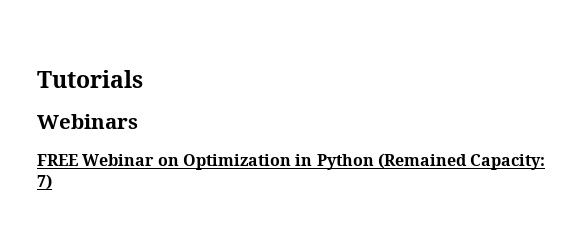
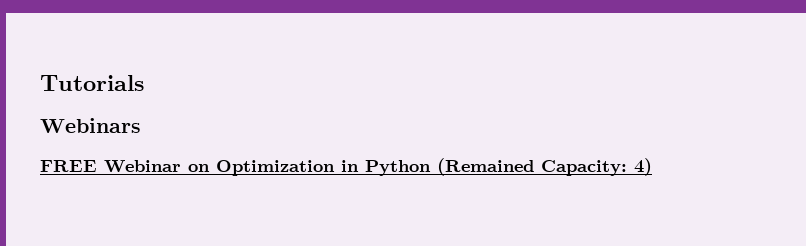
[37,174,52,190] 7) -> [634,158,652,176] 4)

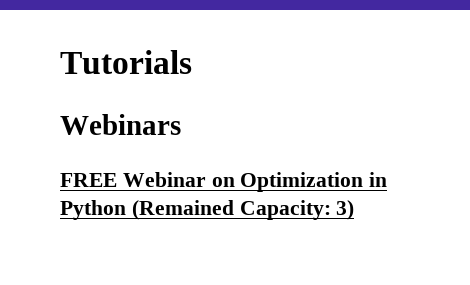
[634,158,652,176] 4) -> [336,200,355,220] 3)

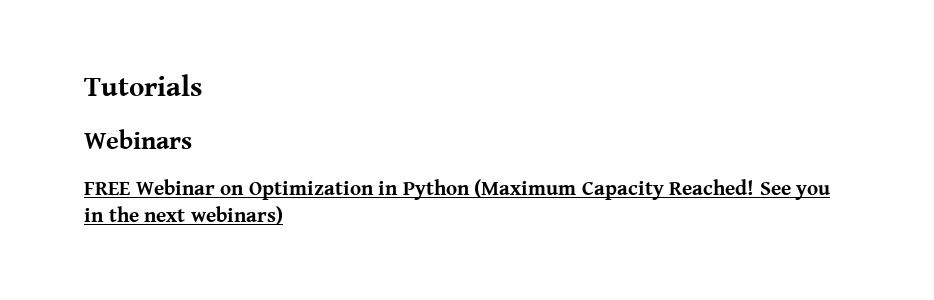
[131,200,355,220] (Remained Capacity: 3) -> [474,179,831,200] [84,206,283,225] (Maximum Capacity Reached! See you in the next webinars)

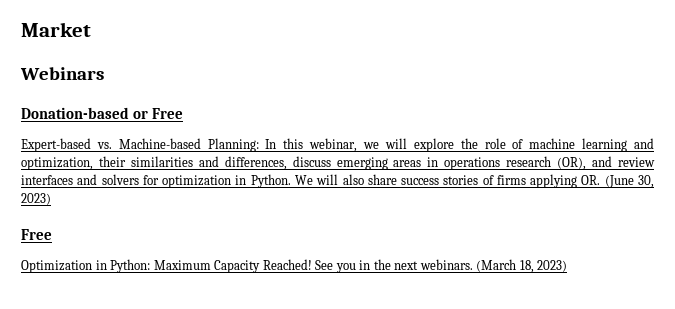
[84,74,202,96] Tutorials -> [21,22,91,37] Market
[84,179,577,200] FREE Webinar on Optimization in Python (Maximum -> [21,107,183,119] [21,138,655,152] [21,156,655,170] [21,174,654,188] [21,193,51,205] [21,229,52,240] [21,259,211,273] Donation-based or Free // Expert-based vs. Machine-based Planning: In this webinar, we will explore the role of machine learning and optimization, their similarities and differences, discuss emerging areas in operations research (OR), and review interfaces and solvers for optimization in Python. We will also share success stories of firms applying OR. (June 30, 2023) // Free // Optimization in Python: Maximum
[190,206,283,225] webinars) -> [419,259,568,273] webinars. (March 18, 2023)

